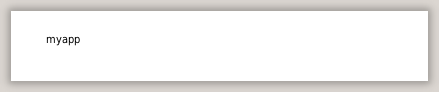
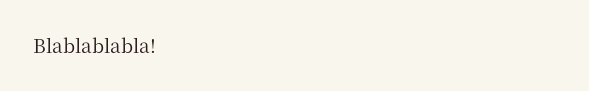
[46,36,80,46] myapp -> [33,37,156,53] Blablablabla!

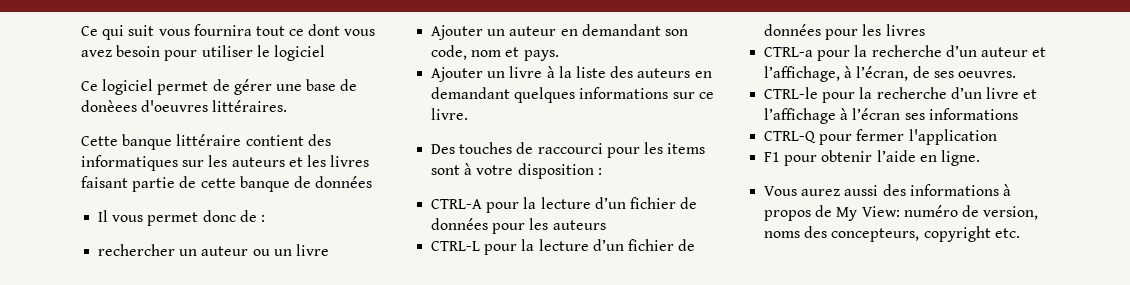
[33,37,156,53] Blablablabla! -> [81,24,376,40] [81,45,325,61] [81,79,358,95] [81,100,288,112] [81,134,331,150] [81,155,370,171] [81,176,373,192] [98,210,265,226] [98,244,329,256] [431,24,688,40] [431,45,559,61] [431,66,712,82] [431,87,714,103] [431,108,469,120] [431,142,706,158] [431,163,602,179] [431,197,698,213] [431,218,606,234] [431,239,696,255] [764,24,925,40] [764,45,1047,61] [764,66,1016,82] [764,87,1038,103] [764,108,1018,124] [764,129,997,145] [764,150,980,166] [764,184,1011,196] [764,205,1039,221] [764,226,1020,242] Ce qui suit vous fournira tout ce dont vous avez besoin pour utiliser le logiciel // Ce logiciel permet de gérer une base de donèees d'oeuvres littéraires. // Cette banque littéraire contient des informatiques sur les auteurs et les livres faisant partie de cette banque de données // Il vous permet donc de : // rechercher un auteur ou un livre // Ajouter un auteur en demandant son code, nom et pays. // Ajouter un livre à la liste des auteurs en demandant quelques informations sur ce livre. // Des touches de raccourci pour les items sont à votre disposition : // CTRL-A pour la lecture d’un fichier de données pour les auteurs // CTRL-L pour la lecture d’un fichier de données pour les livres // CTRL-a pour la recherche d’un auteur et l’affichage, à l’écran, de ses oeuvres. // CTRL-le pour la recherche d’un livre et l’affichage à l’écran ses informations // CTRL-Q pour fermer l'application // F1 pour obtenir l’aide en ligne. // Vous aurez aussi des informations à propos de My View: numéro de version, noms des concepteurs, copyright etc.

